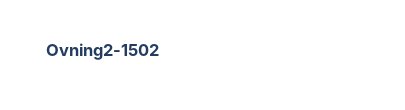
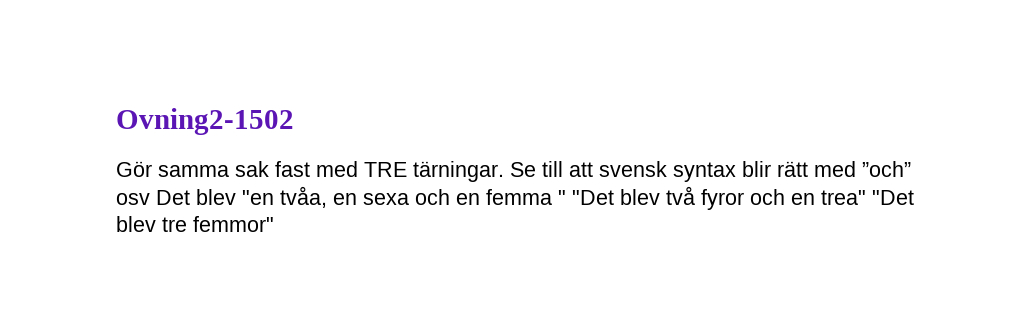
(159, 51) none -> [116,161,911,182] [116,186,914,210] [116,216,274,232] // Gör samma sak fast med TRE tärningar. Se till att svensk syntax blir rätt med ”och” osv Det blev "en tvåa, en sexa och en femma " "Det blev två fyror och en trea" "Det blev tre femmor"

